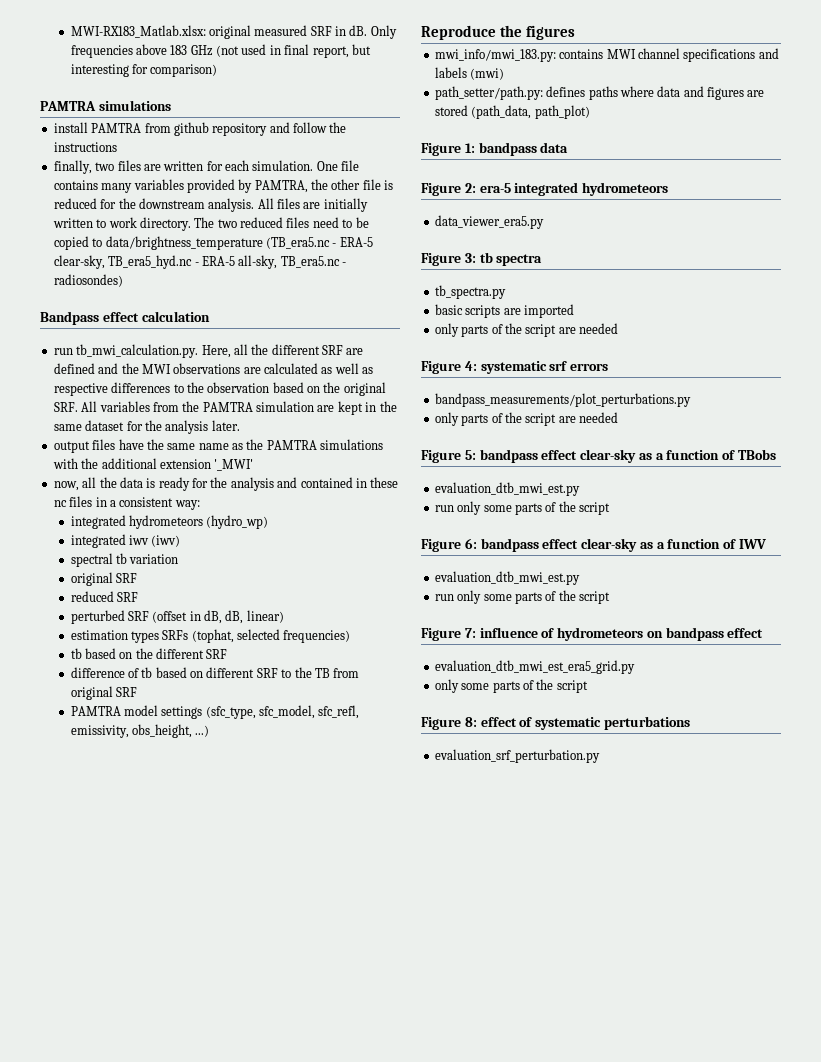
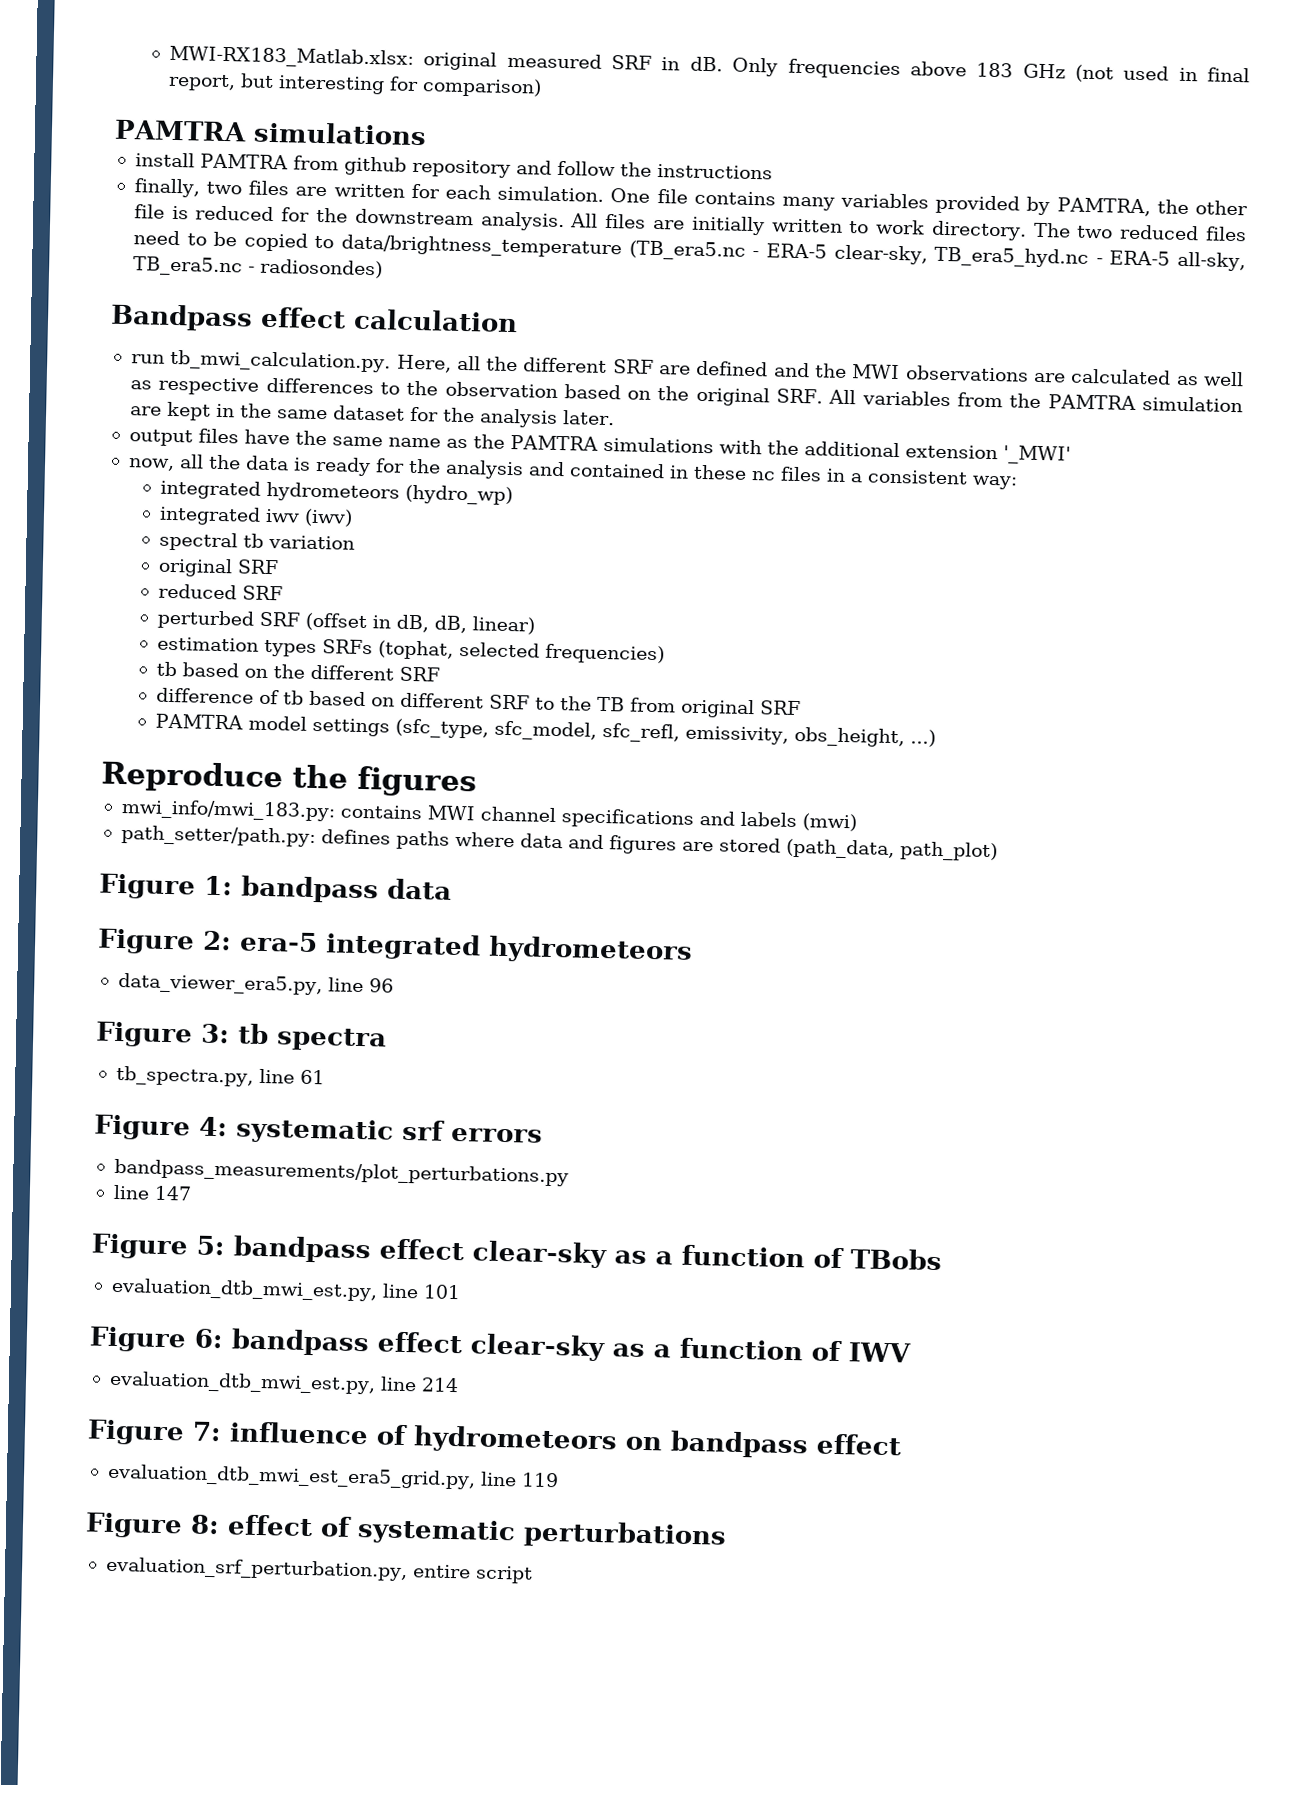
[434,215,544,229] data_viewer_era5.py -> [117,972,394,996] data_viewer_era5.py, line 96
[434,285,506,299] [434,304,574,318] [434,323,618,337] tb_spectra.py // basic scripts are imported // only parts of the script are needed -> [115,1065,325,1087] tb_spectra.py, line 61
[434,412,618,426] only parts of the script are needed -> [112,1184,192,1201] line 147
[434,482,580,496] [434,501,610,515] evaluation_dtb_mwi_est.py // run only some parts of the script -> [110,1277,461,1302] evaluation_dtb_mwi_est.py, line 101
[434,571,580,585] [434,590,610,604] evaluation_dtb_mwi_est.py // run only some parts of the script -> [108,1370,459,1395] evaluation_dtb_mwi_est.py, line 214
[434,660,635,674] [434,679,588,693] evaluation_dtb_mwi_est_era5_grid.py // only some parts of the script -> [106,1463,559,1490] evaluation_dtb_mwi_est_era5_grid.py, line 119
[434,749,600,763] evaluation_srf_perturbation.py -> [104,1556,533,1584] evaluation_srf_perturbation.py, entire script

